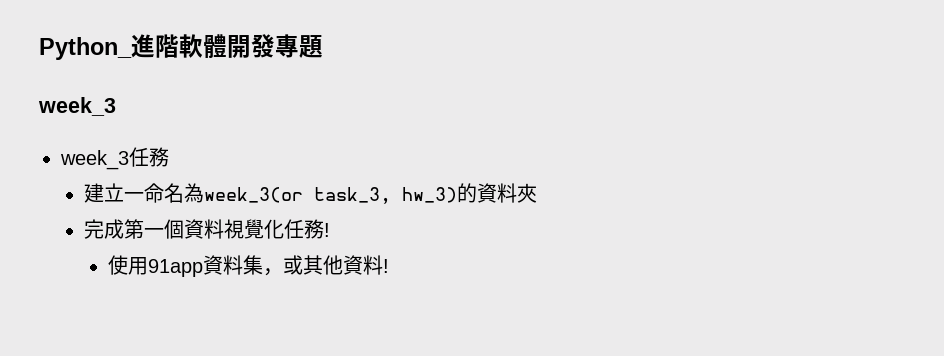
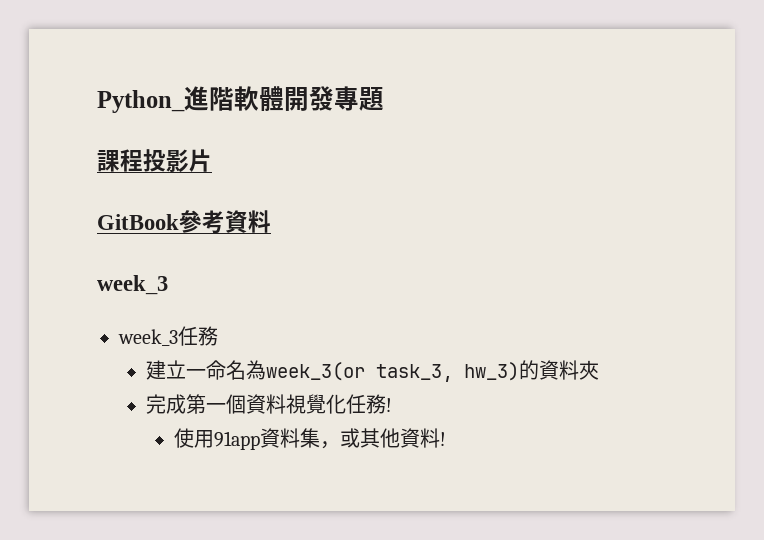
(323, 46) none -> [97,149,212,173] [97,210,271,234] // 課程投影片 // GitBook參考資料

